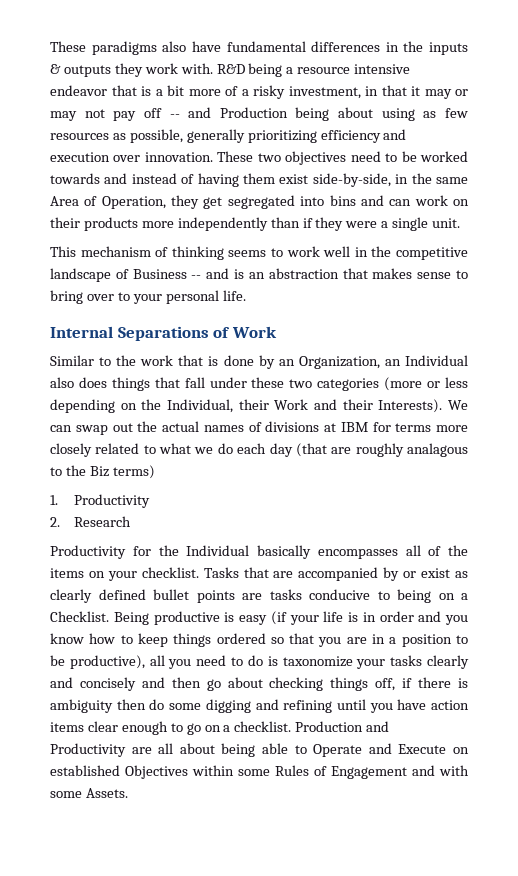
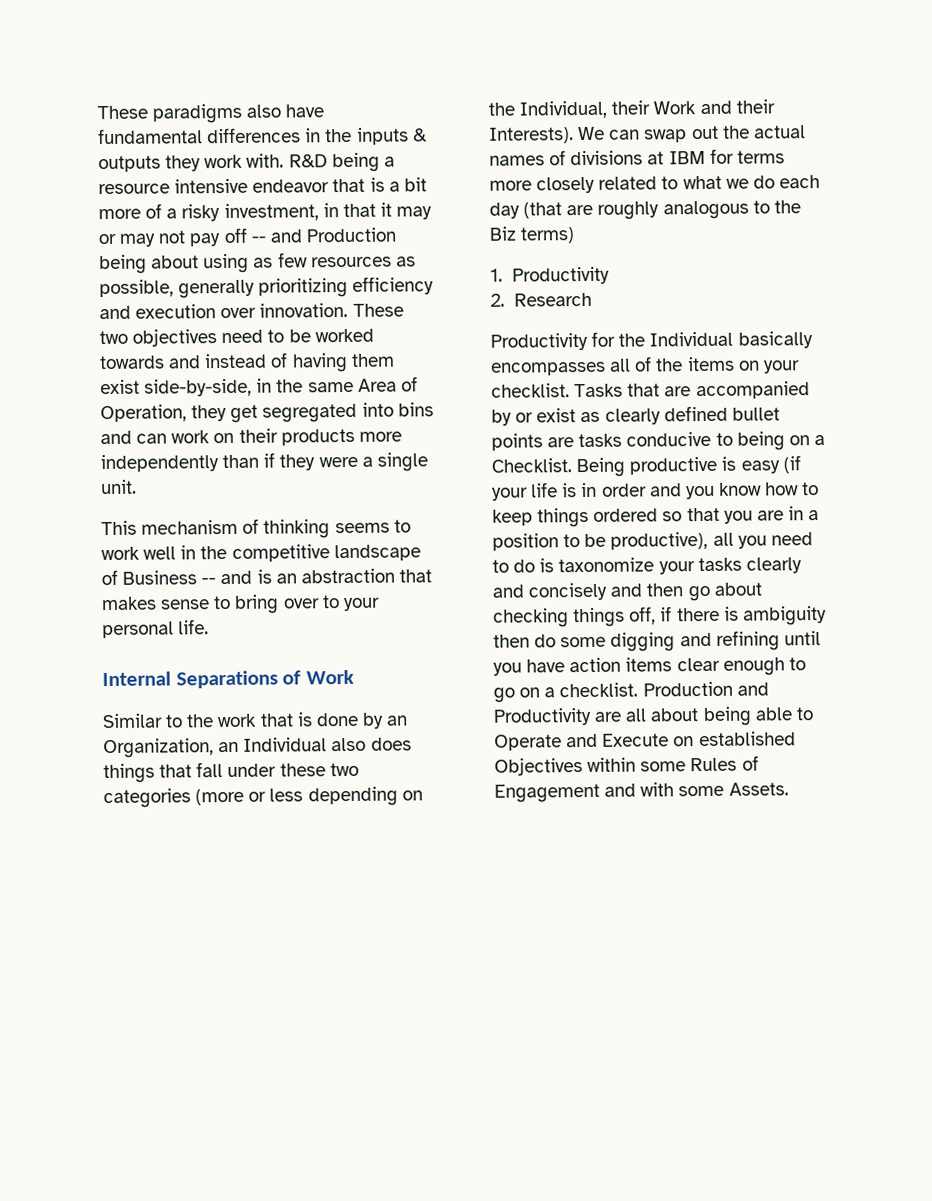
[407,443,469,457] analagous -> [662,200,749,220] analogous

